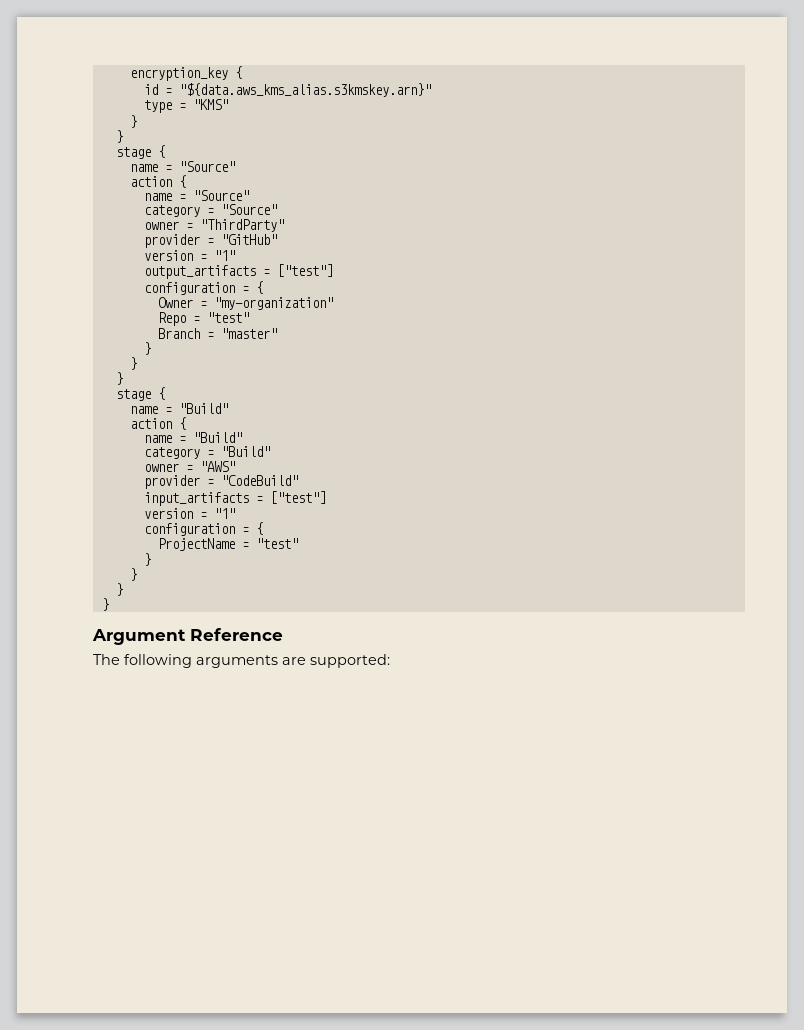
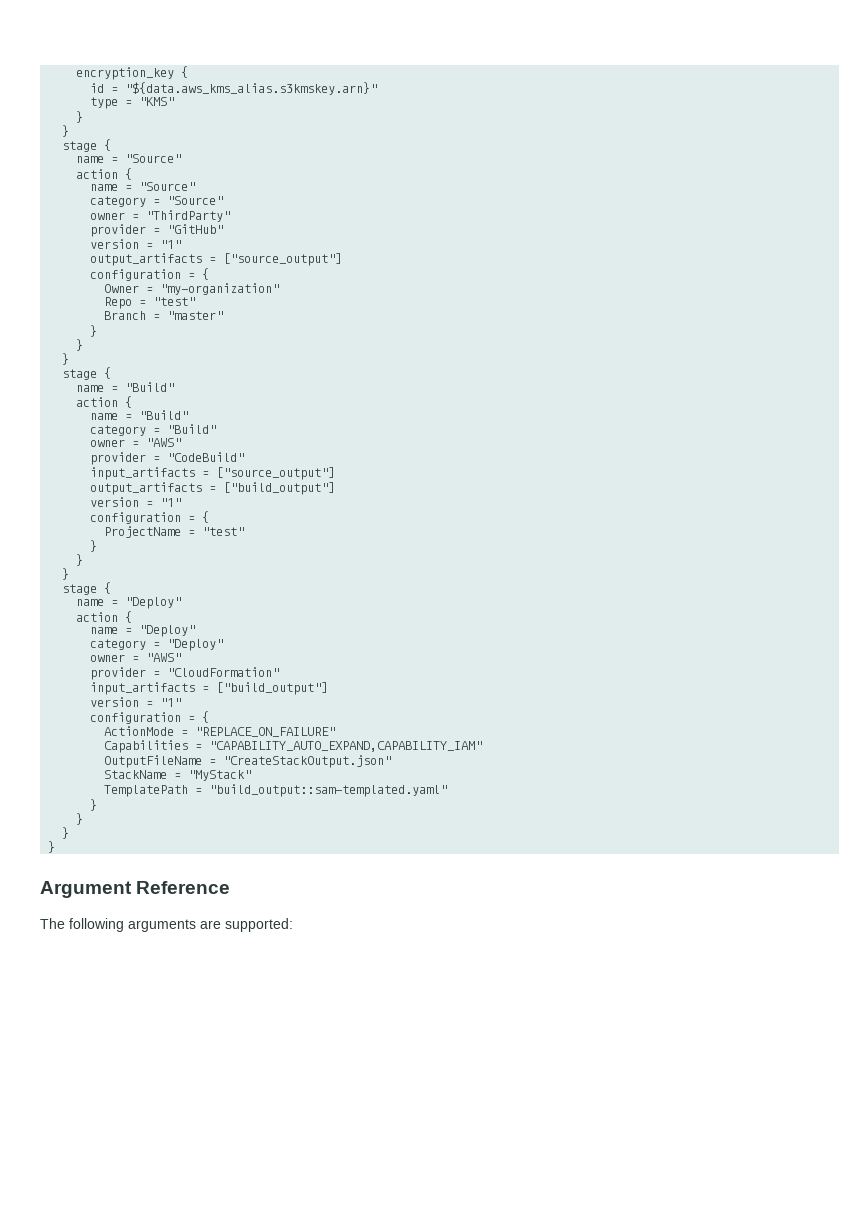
[276,264,333,277] ["test"] -> [223,253,343,266] ["source_output"]
[269,491,326,504] ["test"] -> [216,467,336,480] [90,482,336,495] ["source_output"] // output_artifacts = ["build_output"]
(123, 589) none -> [62,582,112,595] [76,597,182,609] [76,611,133,623] [90,625,196,637] [90,639,224,651] [90,653,182,662] [90,667,280,680] [90,682,329,695] [90,697,182,707] [90,711,210,724] [104,726,336,737] [104,740,483,753] [104,755,392,768] [104,770,252,781] [104,784,448,797] [90,799,98,811] [76,813,84,825] [62,827,70,839] // stage { // name = "Deploy" // action { // name = "Deploy" // category = "Deploy" // owner = "AWS" // provider = "CloudFormation" // input_artifacts = ["build_output"] // version = "1" // configuration = { // ActionMode = "REPLACE_ON_FAILURE" // Capabilities = "CAPABILITY_AUTO_EXPAND,CAPABILITY_IAM" // OutputFileName = "CreateStackOutput.json" // StackName = "MyStack" // TemplatePath = "build_output::sam-templated.yaml" // } // } // }

